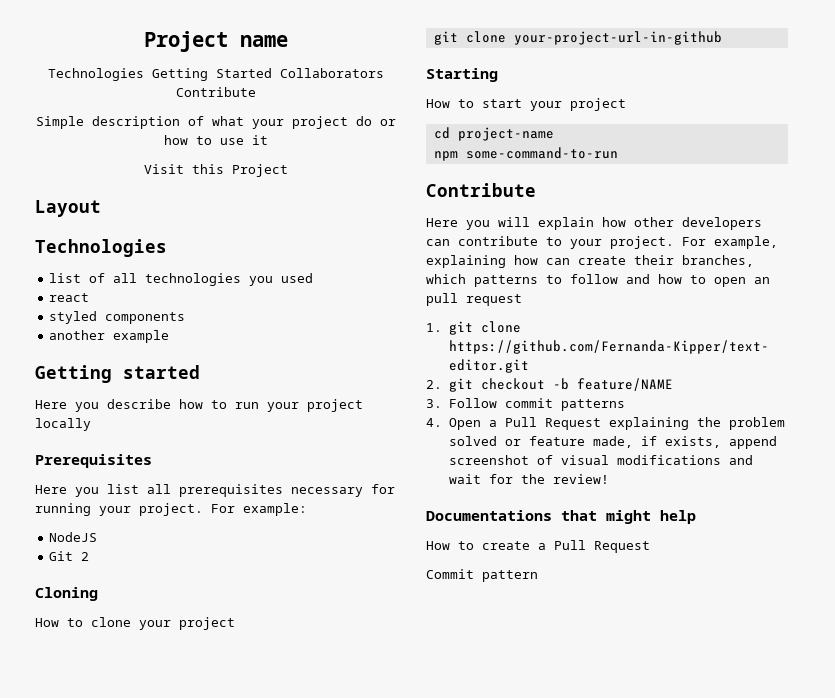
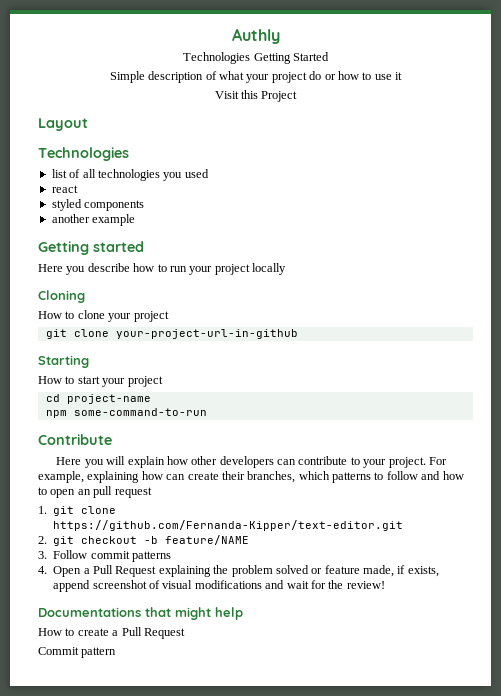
[144,31,288,52] Project name -> [231,28,280,44] Authly
[280,68,384,78] [176,87,256,97] Collaborators Contribute -> (329, 56) none
[35,454,152,468] [35,484,395,497] [35,503,307,516] [49,532,98,542] [49,551,90,561] // Prerequisites // Here you list all prerequisites necessary for running your project. For example: // NodeJS // Git 2 -> (286, 269) none

